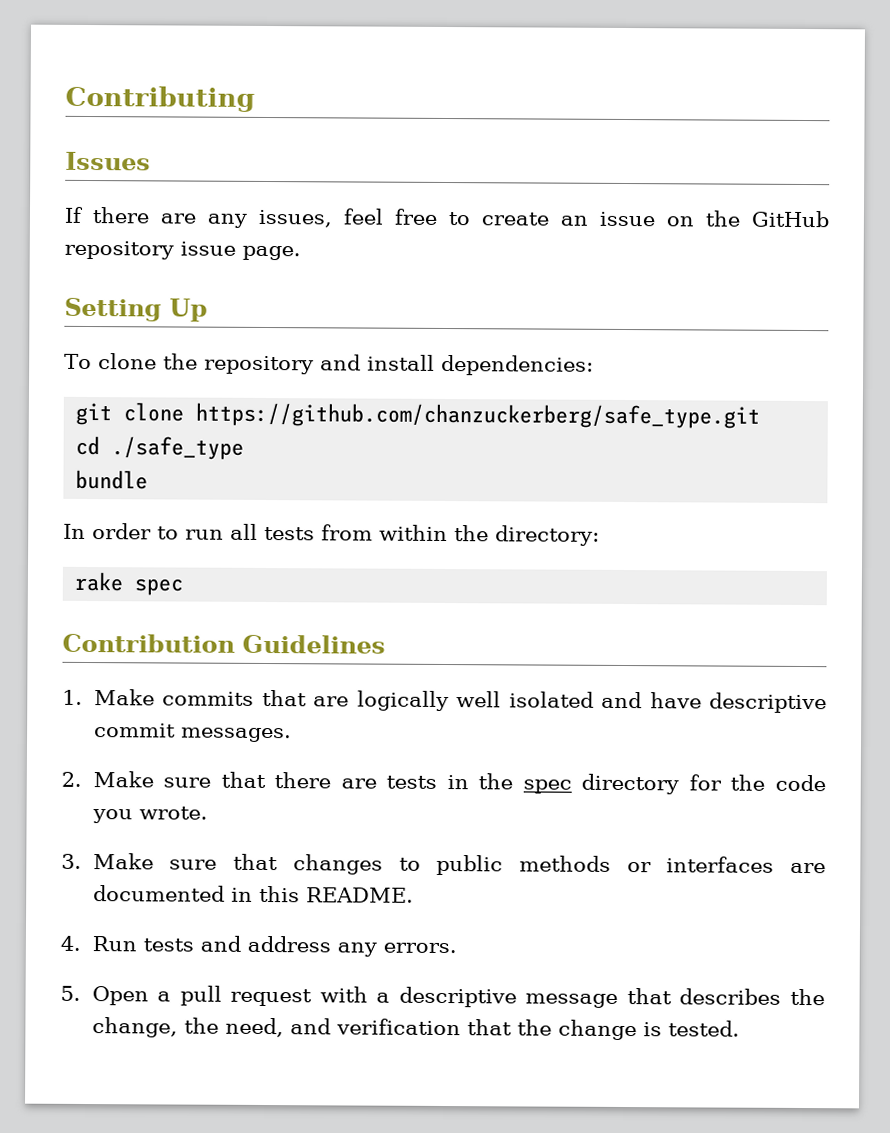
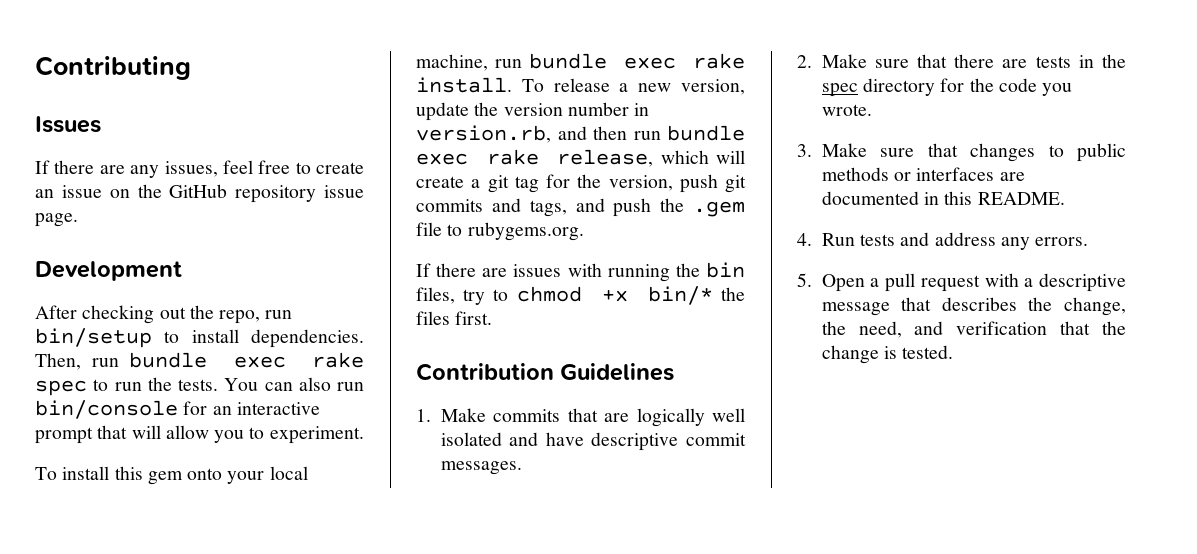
[64,297,208,322] [64,353,594,376] [75,402,761,429] [75,435,245,460] [75,469,149,490] [63,523,600,546] [74,571,184,596] Setting Up // To clone the repository and install dependencies: // git clone https://github.com/chanzuckerberg/safe_type.git // cd ./safe_type // bundle // In order to run all tests from within the directory: // rake spec -> [35,261,182,281] [35,305,293,324] [35,328,364,348] [35,352,365,370] [35,377,364,396] [35,400,320,419] [35,425,364,444] [35,466,308,485] [416,53,745,71] [416,77,745,95] [416,102,650,121] [416,125,745,143] [416,149,745,167] [416,174,746,193] [416,198,745,217] [416,222,584,241] [416,262,745,282] [416,286,745,305] [416,311,493,325] Development // After checking out the repo, run bin/setup to install dependencies. Then, run bundle exec rake spec to run the tests. You can also run bin/console for an interactive prompt that will allow you to experiment. // To install this gem onto your local machine, run bundle exec rake install. To release a new version, update the version number in version.rb, and then run bundle exec rake release, which will create a git tag for the version, push git commits and tags, and push the .gem file to rubygems.org. // If there are issues with running the bin files, try to chmod +x bin/* the files first.

